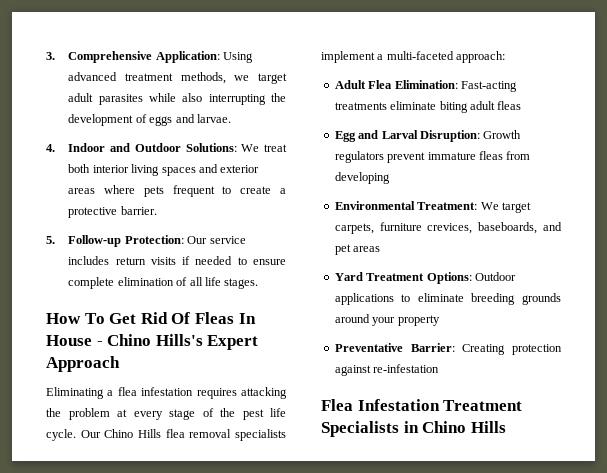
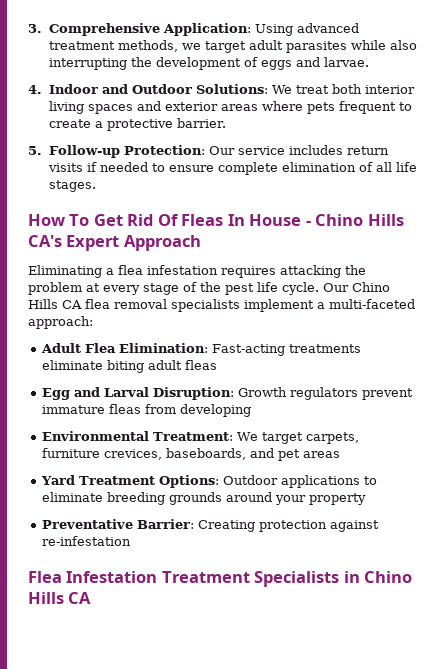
[155,334,203,346] Hills's -> [367,214,404,226] [28,235,62,247] Hills CA's
(161, 433) none -> [62,300,82,309] CA
(506, 427) none -> [68,592,92,604] CA

